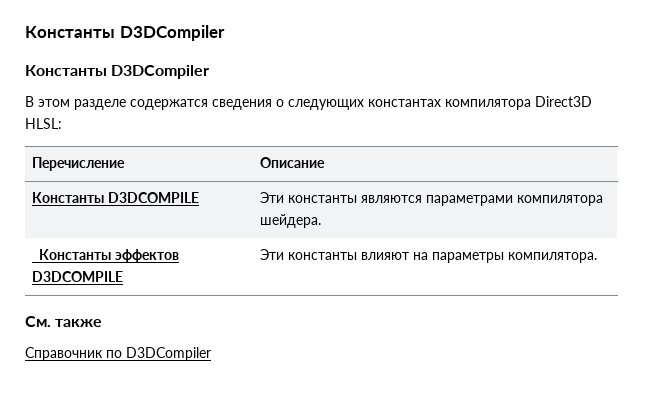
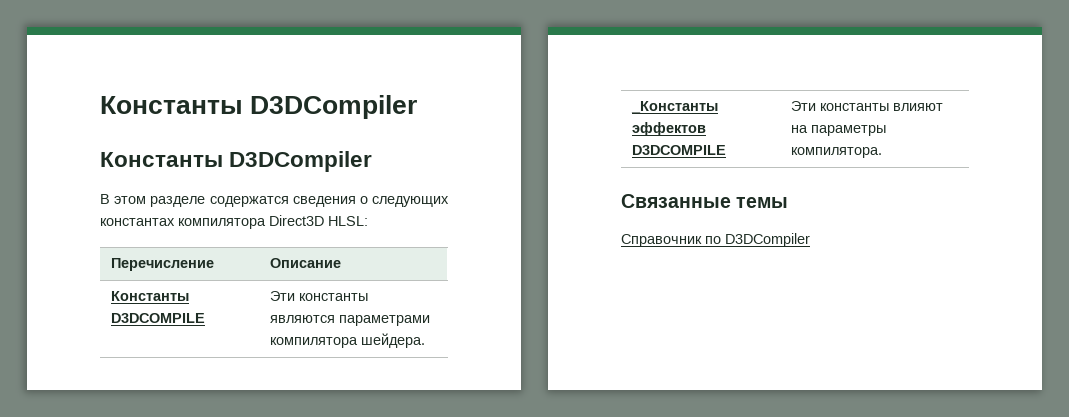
[25,316,103,327] См. также -> [621,194,789,208] Связанные темы

